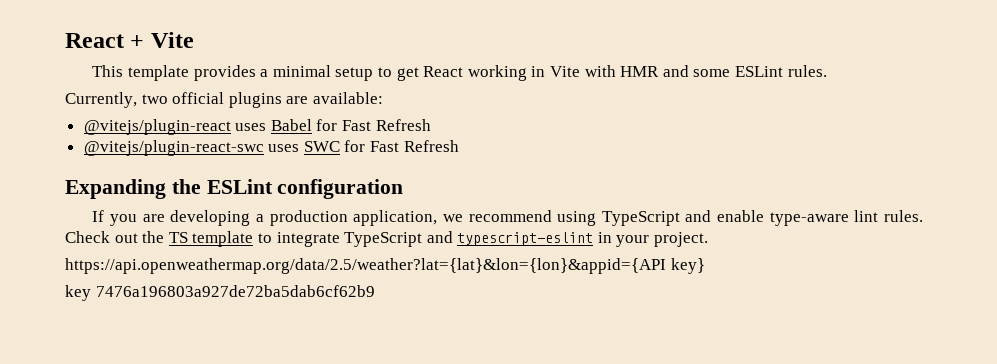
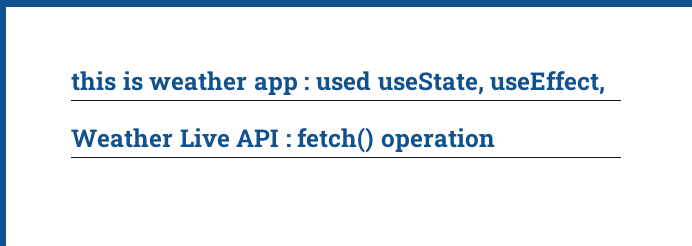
[65,32,194,48] [92,65,827,81] [65,92,383,108] [83,119,431,135] [83,140,459,156] [65,179,404,199] [92,210,924,226] [65,231,709,247] [65,258,705,274] [65,285,375,301] React + Vite // This template provides a minimal setup to get React working in Vite with HMR and some ESLint rules. // Currently, two official plugins are available: // @vitejs/plugin-react uses Babel for Fast Refresh // @vitejs/plugin-react-swc uses SWC for Fast Refresh // Expanding the ESLint configuration // If you are developing a production application, we recommend using TypeScript and enable type-aware lint rules. Check out the TS template to integrate TypeScript and typescript-eslint in your project. // https://api.openweathermap.org/data/2.5/weather?lat={lat}&lon={lon}&appid={API key} // key 7476a196803a927de72ba5dab6cf62b9 -> [71,71,606,95] [71,127,496,153] this is weather app : used useState, useEffect, // Weather Live API : fetch() operation

